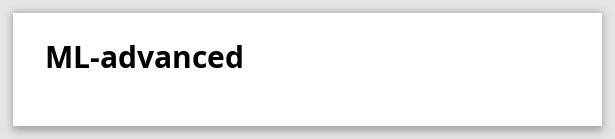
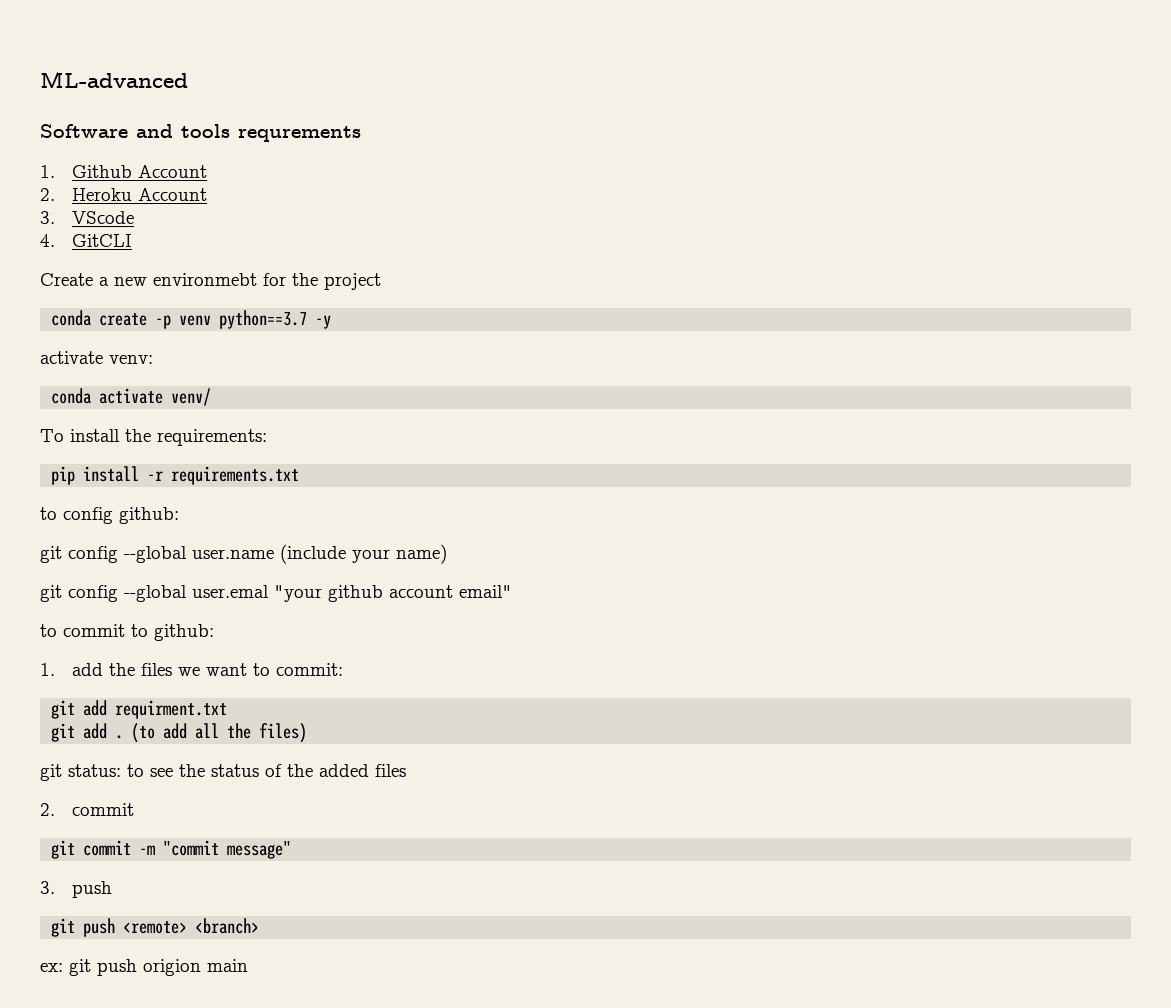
(244, 56) none -> [40,124,361,142] [40,165,207,178] [40,188,207,201] [40,211,134,224] [40,234,132,247] [40,273,381,290] [51,310,332,329] [40,351,153,364] [51,388,212,406] [40,429,267,446] [51,466,300,485] [40,507,179,524] [40,544,447,564] [40,585,512,602] [40,624,214,641] [40,663,343,676] [51,700,228,719] [51,723,308,743] [40,764,406,781] [40,803,134,816] [51,840,292,859] [40,881,112,898] [51,918,260,937] [40,959,248,976] // Software and tools requrements // 1. Github Account // 2. Heroku Account // 3. VScode // 4. GitCLI // Create a new environmebt for the project // conda create -p venv python==3.7 -y // activate venv: // conda activate venv/ // To install the requirements: // pip install -r requirements.txt // to config github: // git config --global user.name (include your name) // git config --global user.emal "your github account email" // to commit to github: // 1. add the files we want to commit: // git add requirment.txt // git add . (to add all the files) // git status: to see the status of the added files // 2. commit // git commit -m "commit message" // 3. push // git push <remote> <branch> // ex: git push origion main

